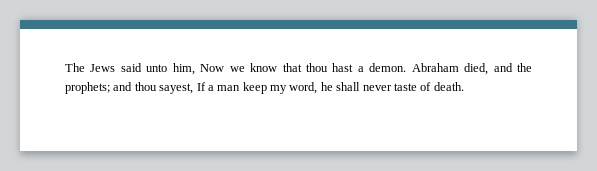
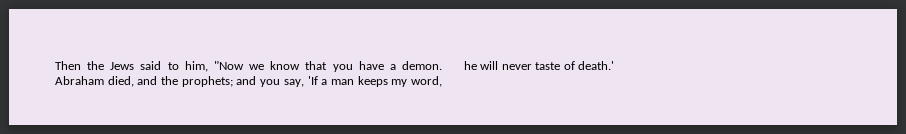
[65,63,225,75] The Jews said unto him, Now -> [55,61,244,72] Then the Jews said to him, "Now
[305,63,354,72] thou hast -> [332,61,384,72] you have
[134,82,206,94] thou sayest, If -> [260,76,318,87] you say, 'If
[242,82,267,94] keep -> [357,76,388,87] keeps
[336,82,361,91] shall -> [480,61,499,70] will
[433,82,464,91] death. -> [577,61,614,70] death.'

